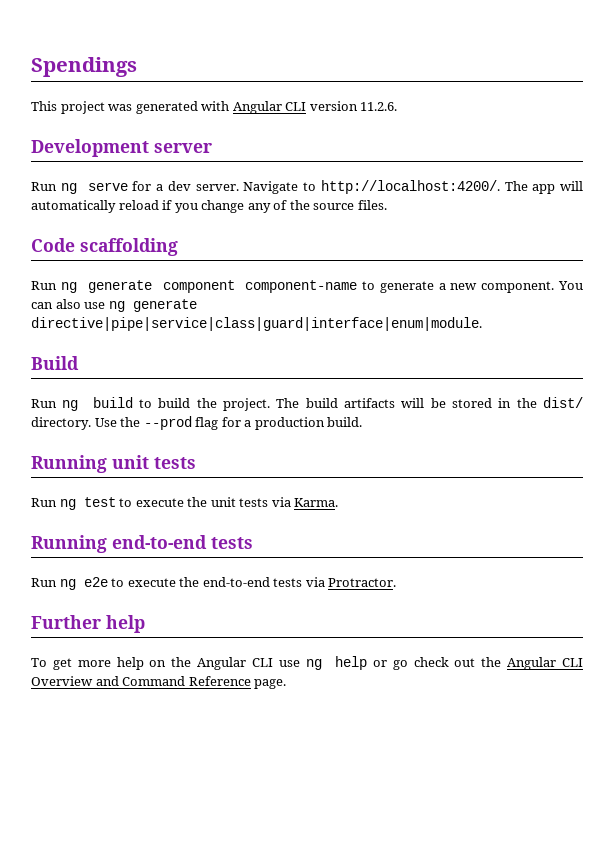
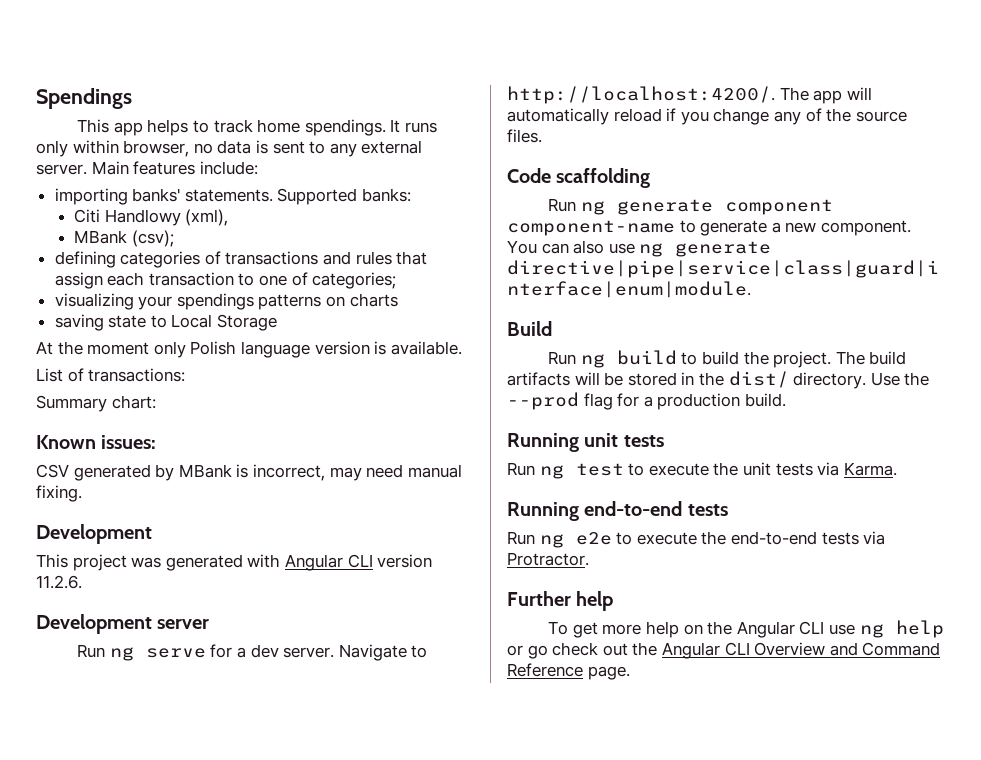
(137, 67) none -> [77,119,437,136] [36,140,423,157] [36,161,258,175] [54,188,412,205] [74,209,229,226] [74,230,174,247] [54,251,428,268] [54,272,397,289] [54,293,398,310] [54,314,278,331] [36,341,462,358] [36,368,186,382] [36,395,156,412] [36,435,157,449] [36,464,462,481] [36,485,82,502] [36,524,152,544] // This app helps to track home spendings. It runs only within browser, no data is sent to any external server. Main features include: // importing banks' statements. Supported banks: // Citi Handlowy (xml), // MBank (csv); // defining categories of transactions and rules that assign each transaction to one of categories; // visualizing your spendings patterns on charts // saving state to Local Storage // At the moment only Polish language version is available. // List of transactions: // Summary chart: // Known issues: // CSV generated by MBank is incorrect, may need manual fixing. // Development

